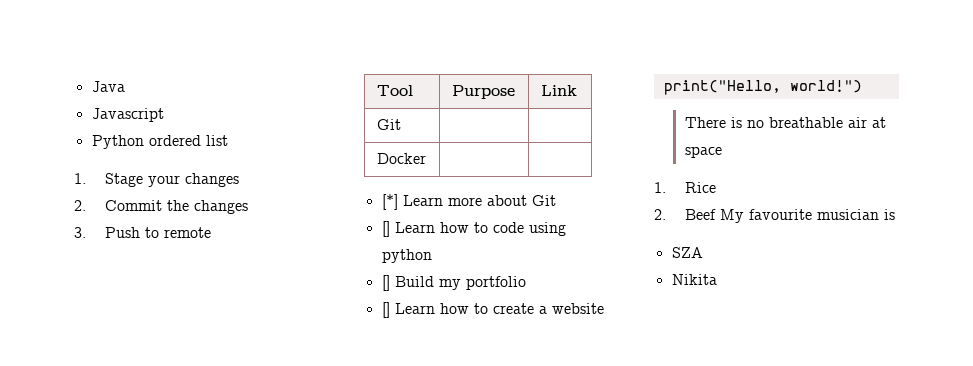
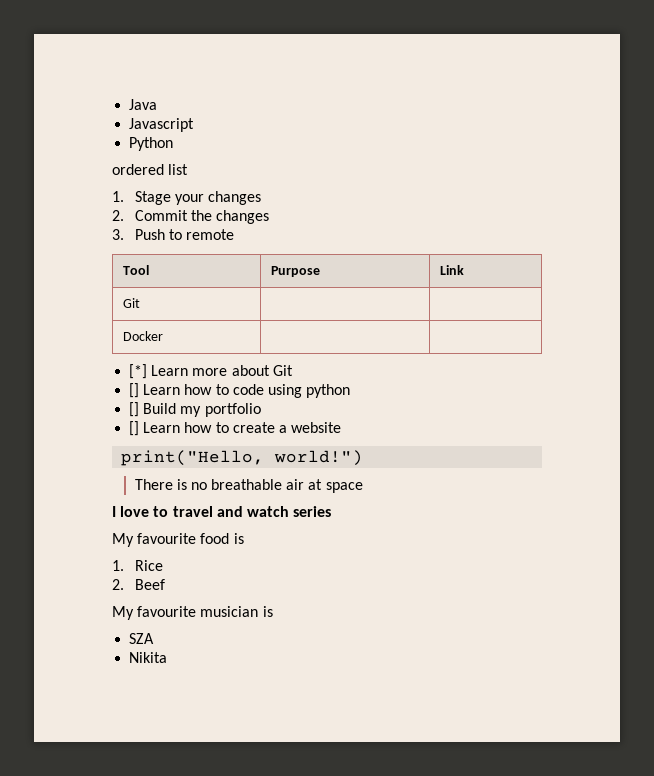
(144, 142) none -> (174, 144) //
(722, 152) none -> [112,506,332,517] [112,533,244,547] // I love to travel and watch series // My favourite food is
(716, 214) none -> (165, 584) //

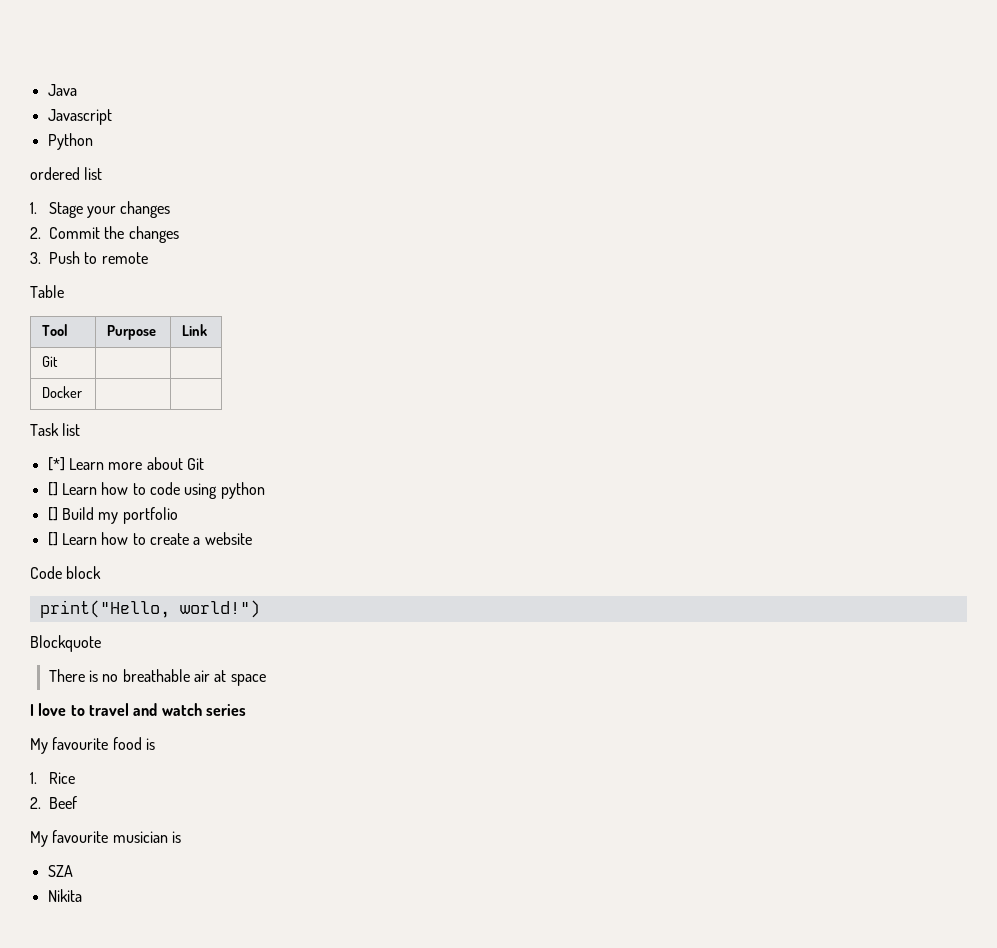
(234, 234) none -> [30,285,64,298] // Table
(164, 336) none -> [30,423,81,436] // Task list
(342, 427) none -> [30,566,102,579] // Code block
(364, 458) none -> [30,635,101,652] // Blockquote

